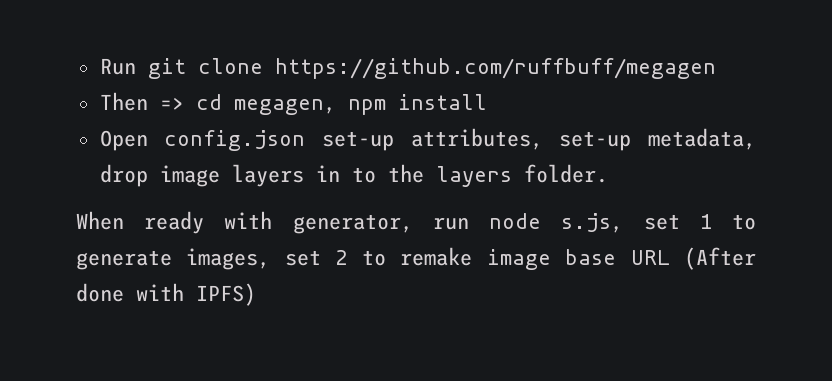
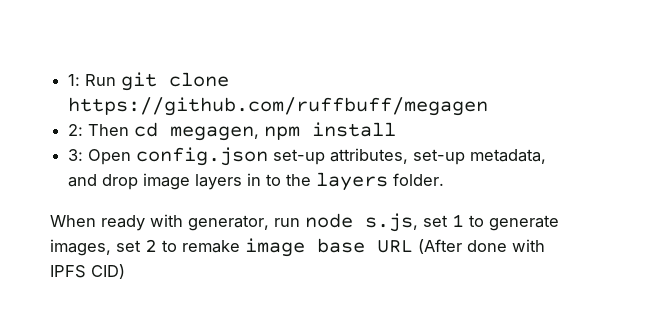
(99, 66) none -> [68,74,81,86] 1:
[99,92,184,111] Then => -> [68,124,130,136] 2: Then
(487, 102) none -> [68,149,84,161] 3:
(756, 139) none -> [68,174,98,187] and
[196,283,256,306] IPFS) -> [50,264,125,279] IPFS CID)

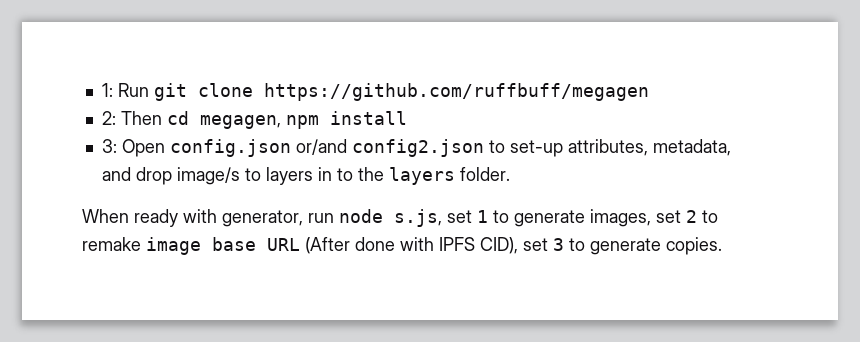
(269, 156) none -> [295,139,505,157] or/and config2.json to
[413,149,466,165] set-up -> (648, 147) none
[143,173,191,190] image -> [176,167,261,185] image/s to
[91,264,125,279] CID) -> [480,237,722,255] CID), set 3 to generate copies.

